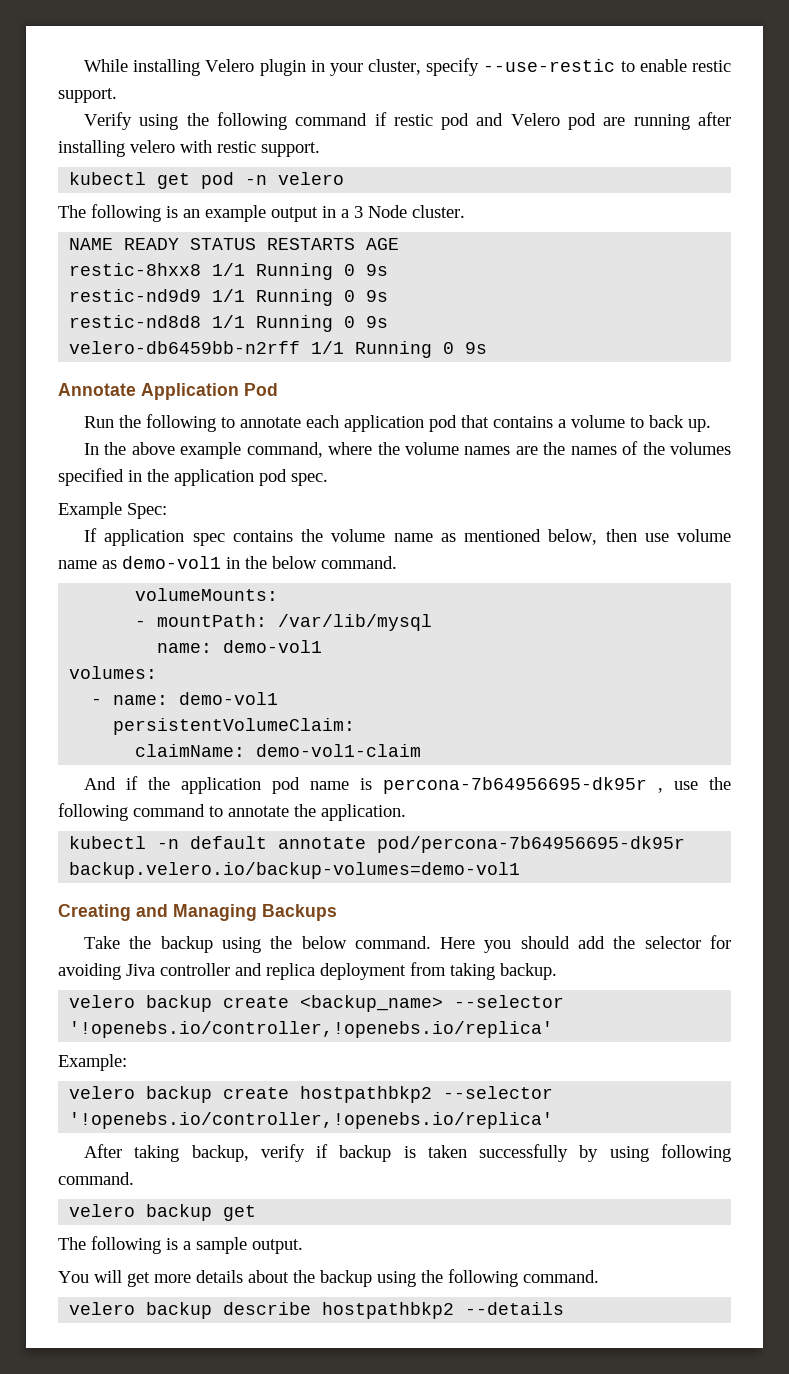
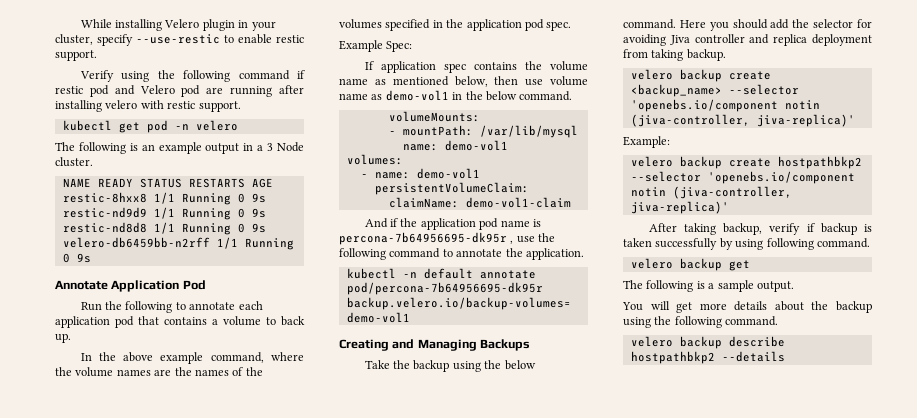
[69,1021,554,1038] '!openebs.io/controller,!openebs.io/replica' -> [630,99,820,112] [630,114,855,127] 'openebs.io/component notin (jiva-controller, jiva-replica)'
[69,1112,554,1129] '!openebs.io/controller,!openebs.io/replica' -> [707,171,855,184] [630,186,792,199] [630,201,729,214] 'openebs.io/component notin (jiva-controller, jiva-replica)'

